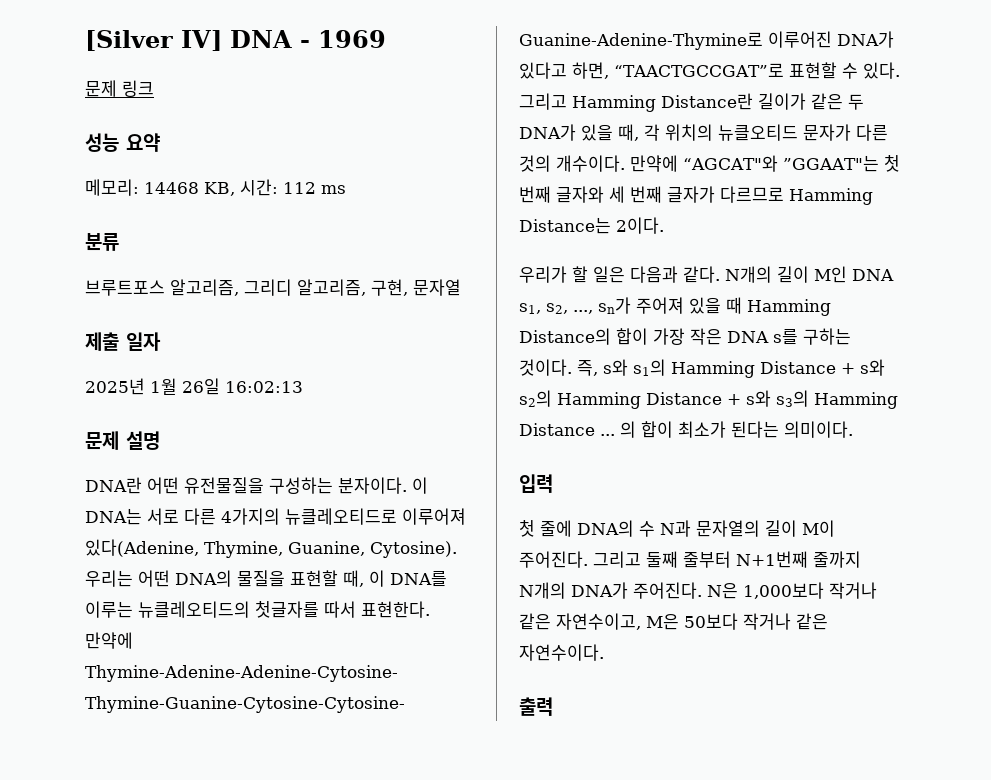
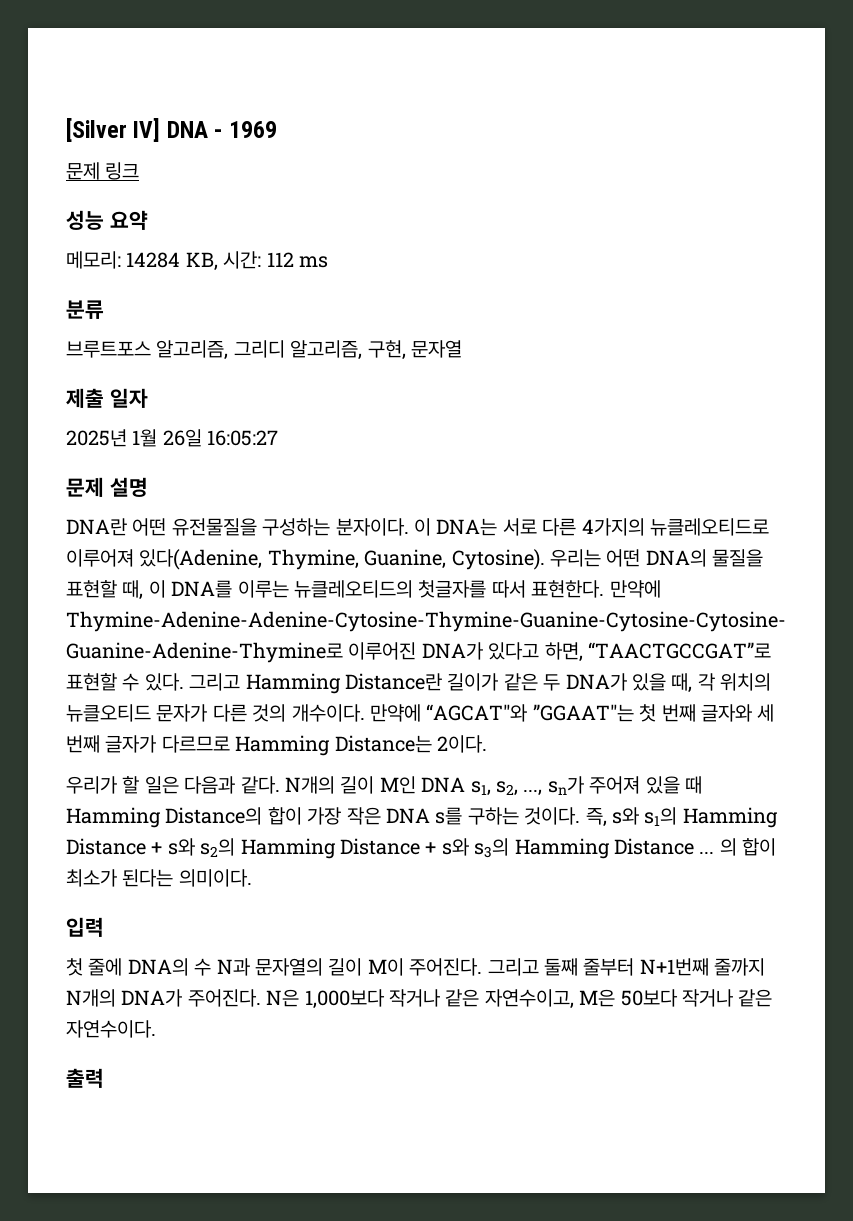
[144,182,199,194] 14468 -> [126,252,181,268] 14284
[225,381,303,393] 16:02:13 -> [207,430,279,446] 16:05:27

